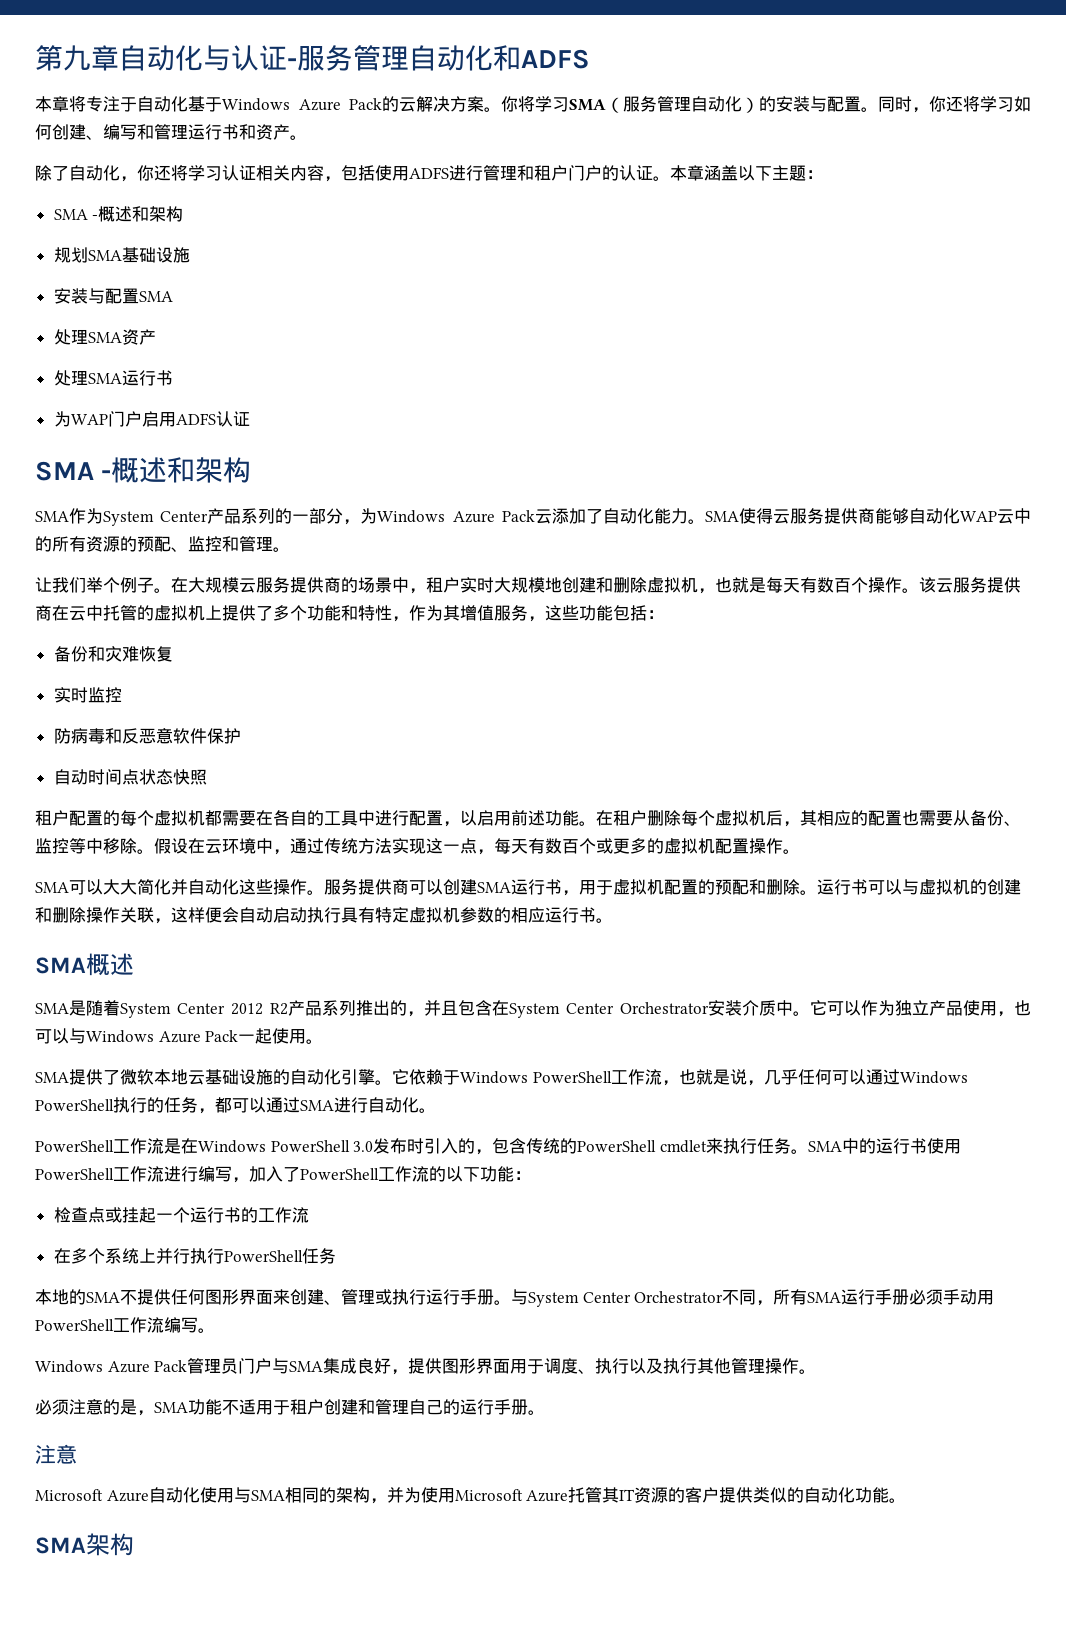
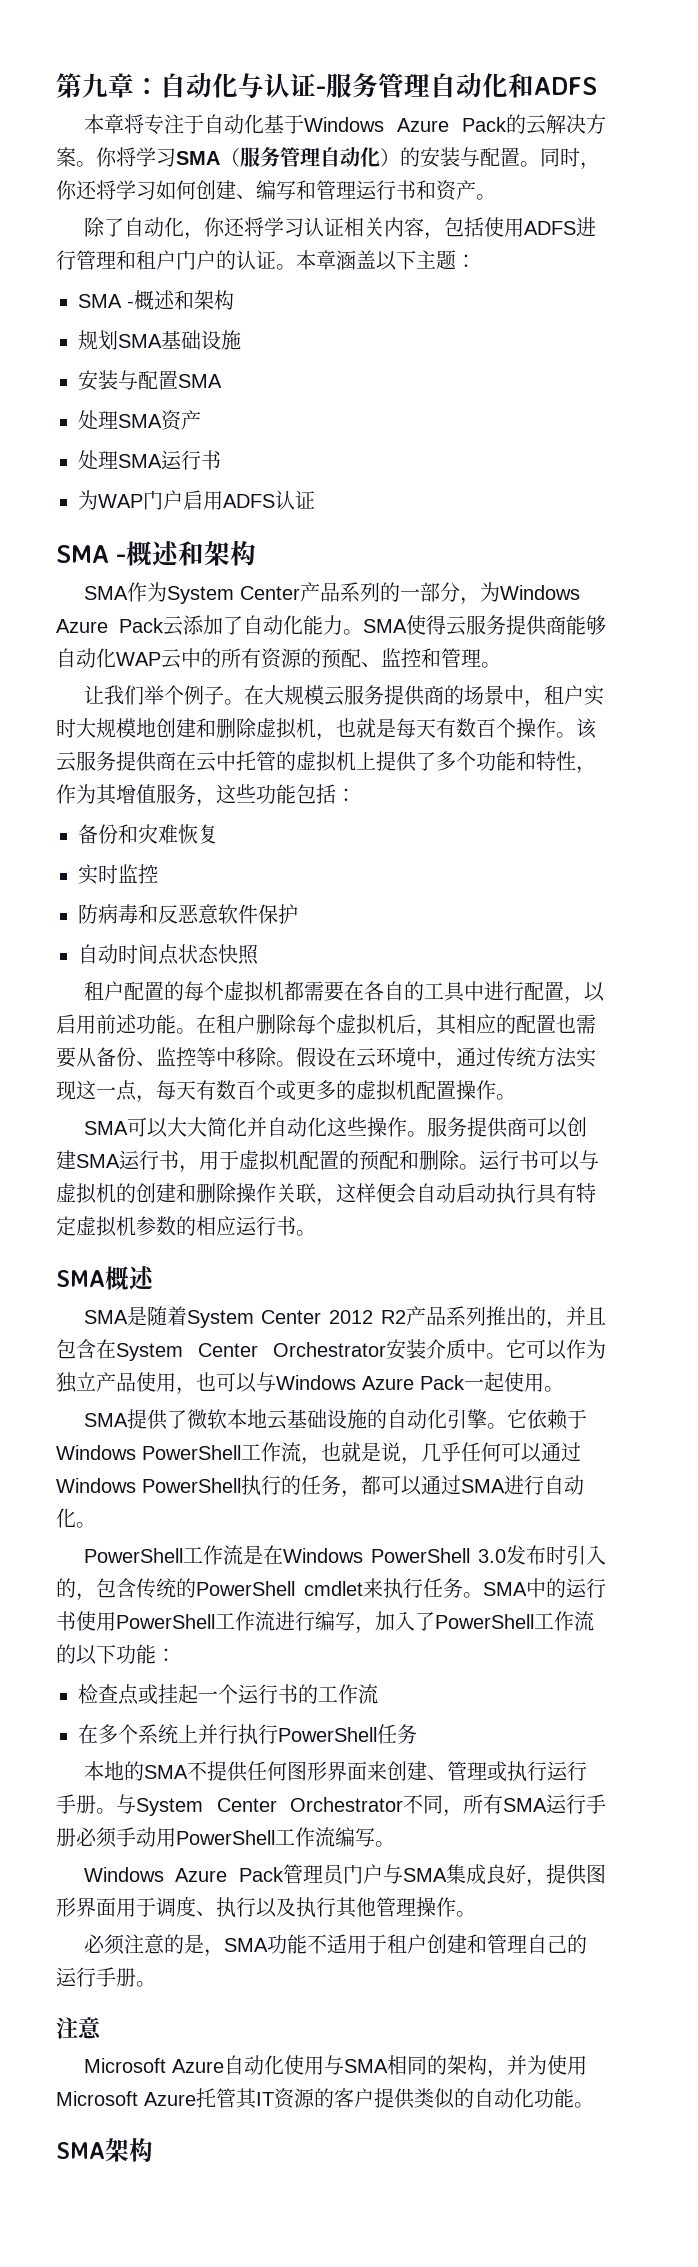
(119, 58) none -> [134,78,160,95] ：

